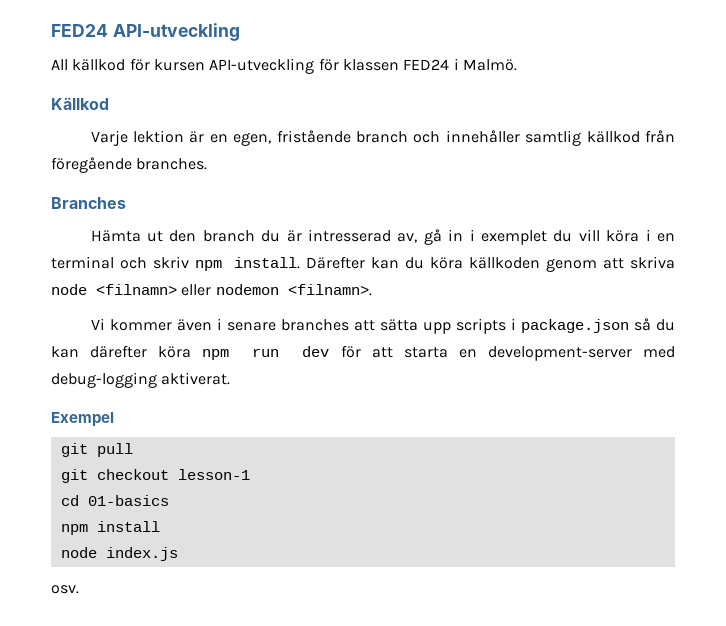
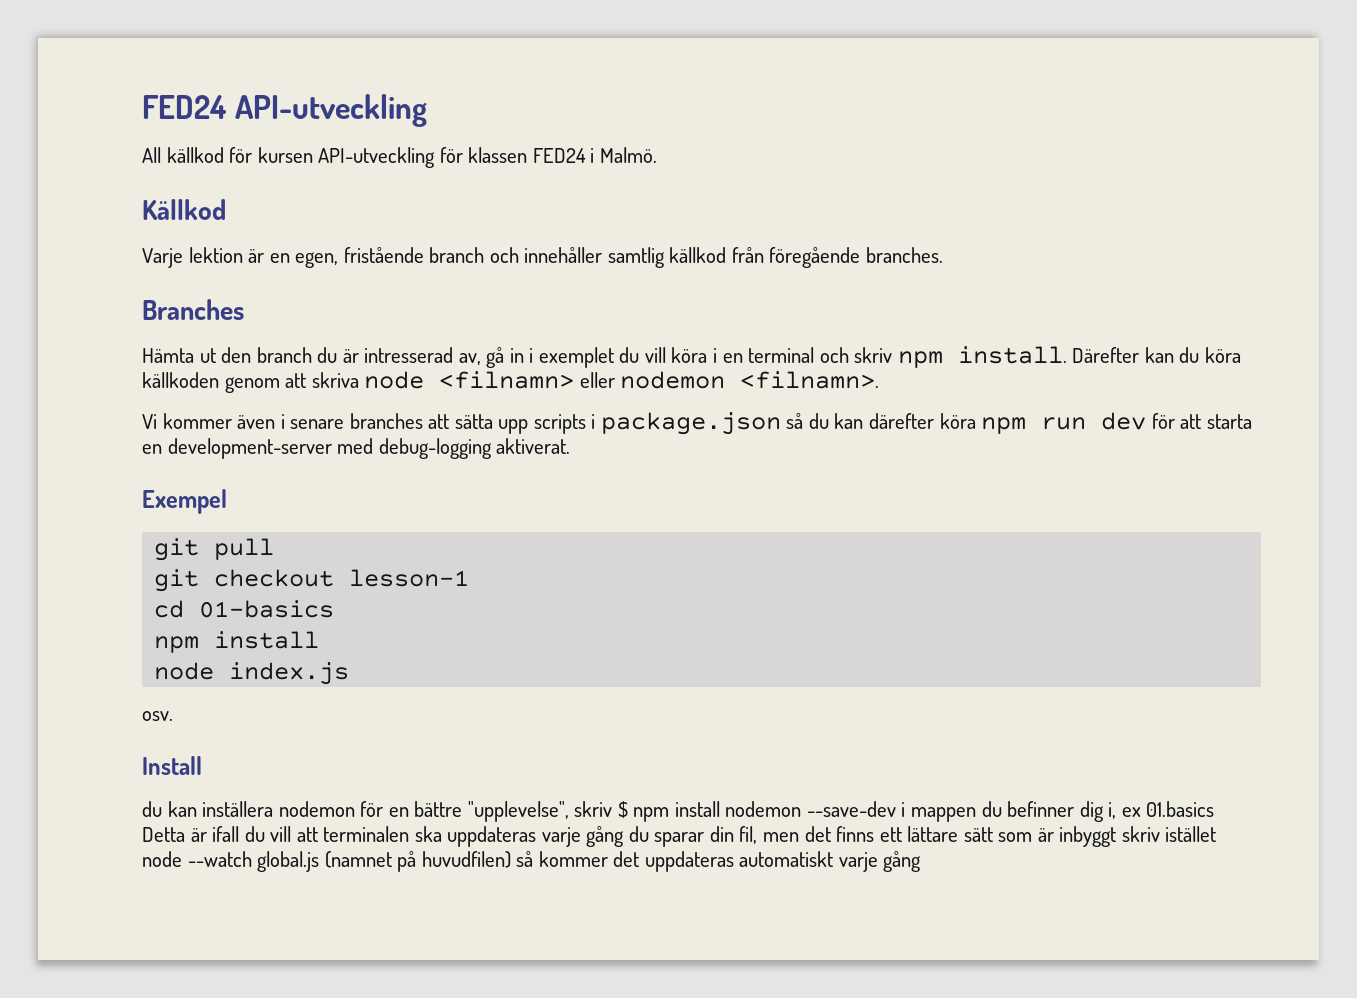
(79, 589) none -> [142,756,202,775] [142,801,1215,822] [142,826,1217,847] [142,851,922,872] // Install // du kan inställera nodemon för en bättre "upplevelse", skriv $ npm install nodemon --save-dev i mappen du befinner dig i, ex 01.basics Detta är ifall du vill att terminalen ska uppdateras varje gång du sparar din fil, men det finns ett lättare sätt som är inbyggt skriv istället node --watch global.js (namnet på huvudfilen) så kommer det uppdateras automatiskt varje gång

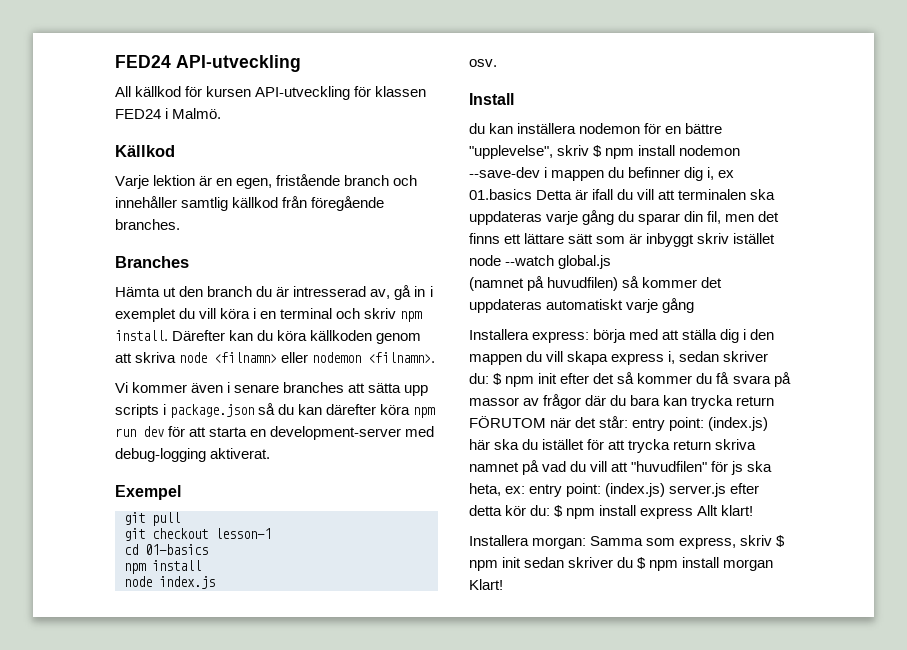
(320, 861) none -> (612, 262) //
(922, 861) none -> [469,329,775,343] [469,351,769,365] [469,372,791,387] [469,394,775,409] [469,416,769,431] [469,439,757,453] [469,460,773,475] [469,483,760,497] [469,505,754,519] [469,535,786,549] [469,557,774,571] [469,579,503,590] // Installera express: börja med att ställa dig i den mappen du vill skapa express i, sedan skriver du: $ npm init efter det så kommer du få svara på massor av frågor där du bara kan trycka return FÖRUTOM när det står: entry point: (index.js) här ska du istället för att trycka return skriva namnet på vad du vill att "huvudfilen" för js ska heta, ex: entry point: (index.js) server.js efter detta kör du: $ npm install express Allt klart! // Installera morgan: Samma som express, skriv $ npm init sedan skriver du $ npm install morgan Klart!

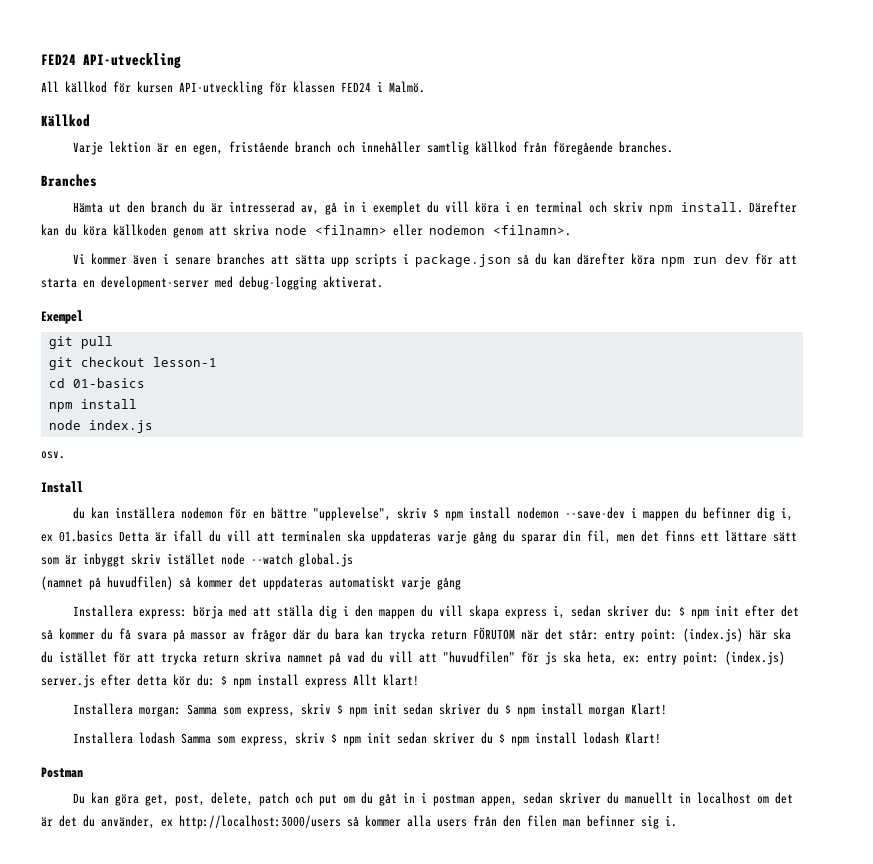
(503, 584) none -> [73,732,662,746] [41,767,83,778] [73,792,794,806] [41,815,677,829] // Installera lodash Samma som express, skriv $ npm init sedan skriver du $ npm install lodash Klart! // Postman // Du kan göra get, post, delete, patch och put om du gåt in i postman appen, sedan skriver du manuellt in localhost om det är det du använder, ex http://localhost:3000/users så kommer alla users från den filen man befinner sig i.

